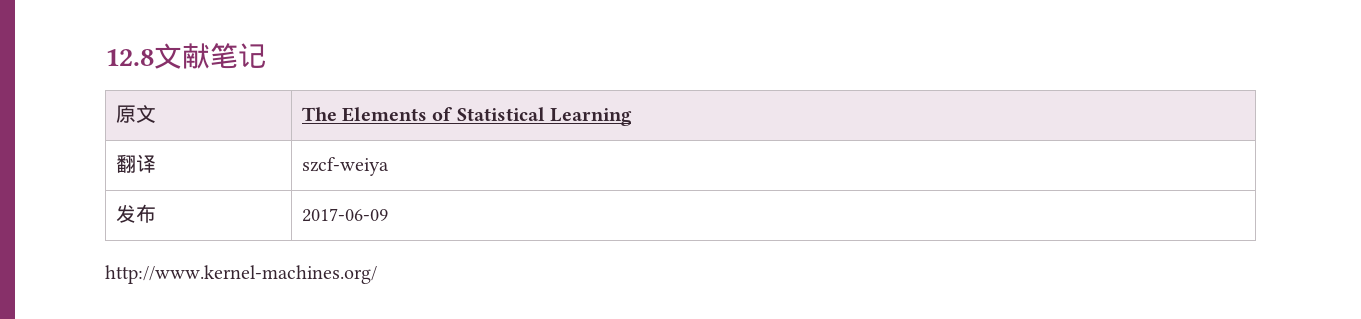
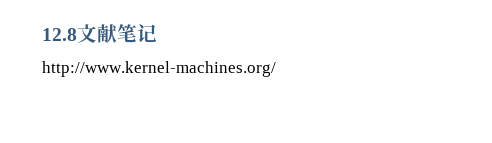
[115,104,156,123] [301,107,633,126] [115,154,156,173] [301,157,389,176] [115,204,156,223] [301,208,388,222] // 原文 | The Elements of Statistical Learning // 翻译 | szcf-weiya // 发布 | 2017-06-09 -> (157, 33) none

